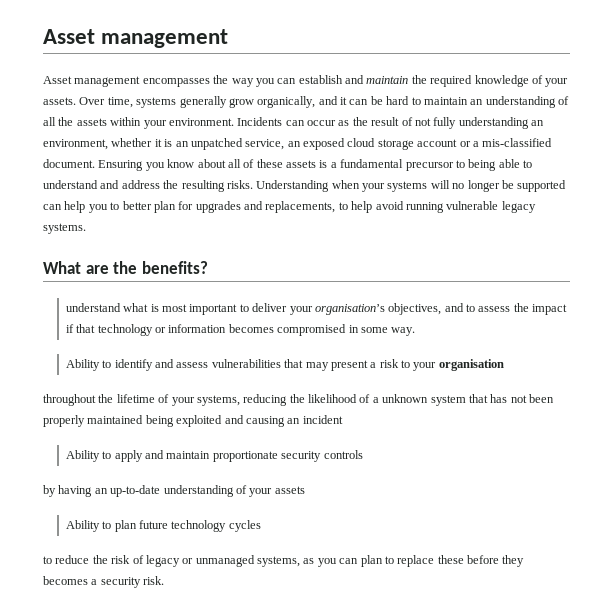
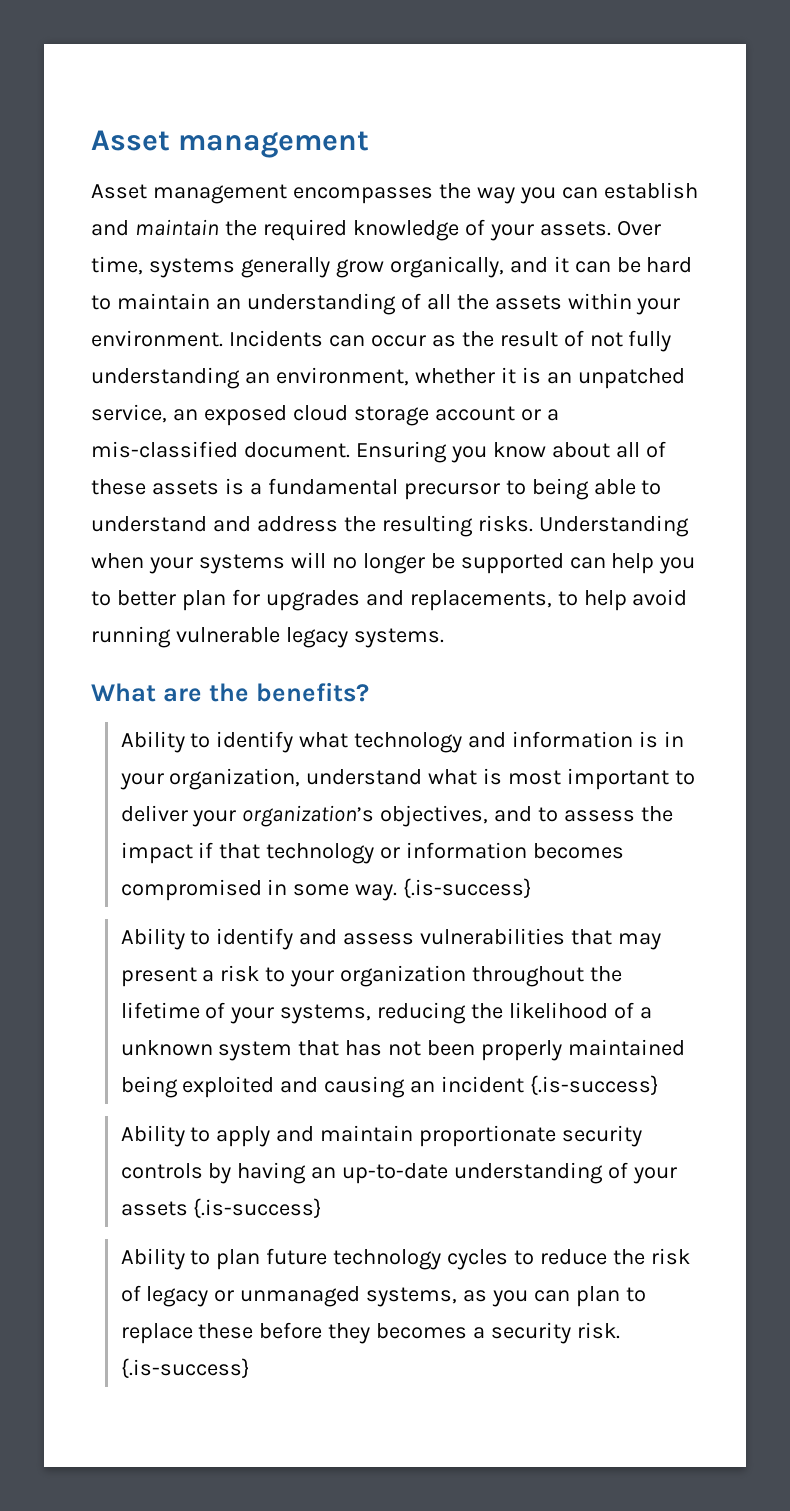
(208, 267) none -> [120,731,685,753] [119,768,301,790] Ability to identify what technology and information is in your organization,
[314,304,385,315] organisation’s -> [242,805,375,827] organization’s
(416, 331) none -> [403,878,533,899] {.is-success}
[438,359,504,371] organisation // -> [340,965,467,987] organization
(343, 419) none -> [530,1075,660,1096] {.is-success}
(363, 454) // -> (203, 1171) none
(305, 490) none -> [193,1198,323,1219] {.is-success}
(261, 526) // -> (509, 1259) none
(165, 580) none -> [120,1358,250,1379] {.is-success}

